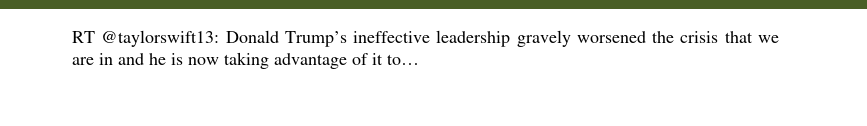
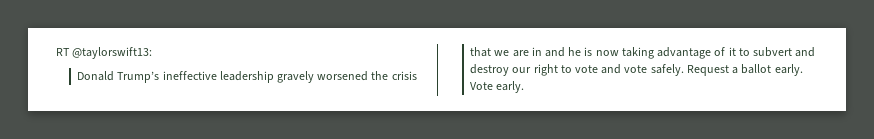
(220, 38) none -> (153, 53) //
[387,54,419,65] to… -> [738,47,816,57] [470,64,803,76] [470,81,525,93] to subvert and destroy our right to vote and vote safely. Request a ballot early. Vote early.

